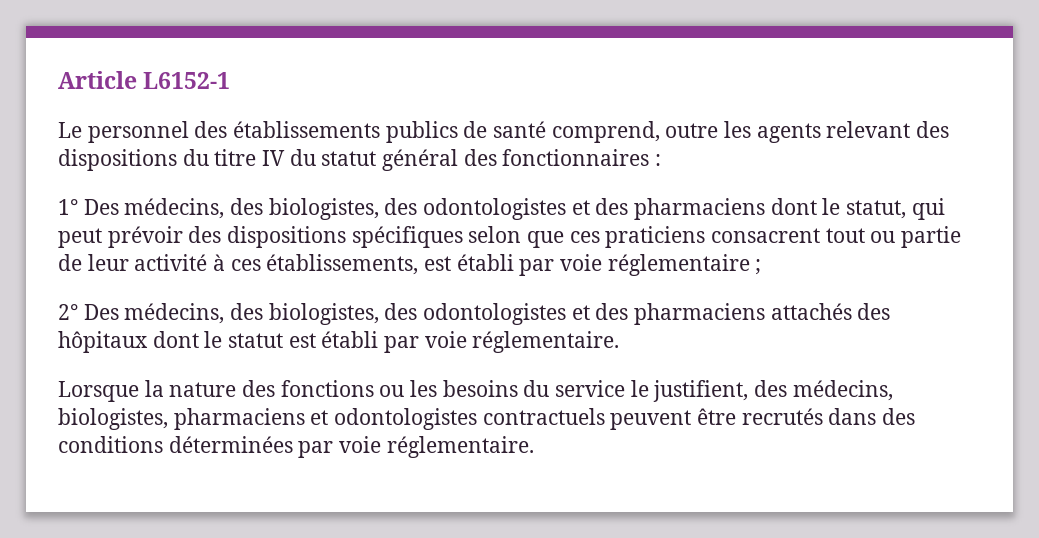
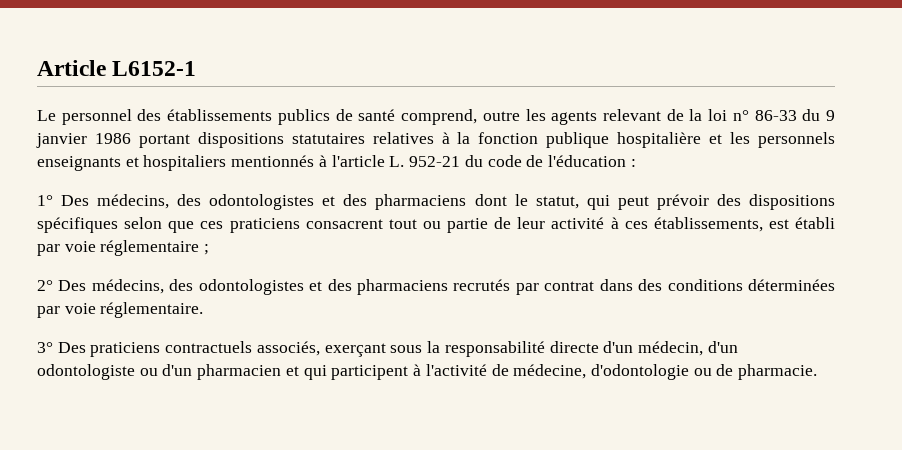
[916,121,950,138] [58,149,650,171] des dispositions du titre IV du statut général des fonctionnaires -> [666,109,835,121] [36,132,835,148] [37,155,626,171] de la loi n° 86-33 du 9 janvier 1986 portant dispositions statutaires relatives à la fonction publique hospitalière et les personnels enseignants et hospitaliers mentionnés à l'article L. 952-21 du code de l'éducation
[268,198,418,220] biologistes, des -> (202, 200) none
[268,303,891,325] [58,331,620,353] [58,380,893,402] [58,408,823,430] biologistes, des odontologistes et des pharmaciens attachés des hôpitaux dont le statut est établi par voie réglementaire. // Lorsque la nature des fonctions ou les besoins du service le justifient, des médecins, biologistes, pharmaciens et odontologistes contractuels peuvent être recrutés -> [198,279,595,295] odontologistes et des pharmaciens recrutés par contrat
(534, 447) none -> [37,341,738,357] [37,364,818,380] // 3° Des praticiens contractuels associés, exerçant sous la responsabilité directe d'un médecin, d'un odontologiste ou d'un pharmacien et qui participent à l'activité de médecine, d'odontologie ou de pharmacie.

